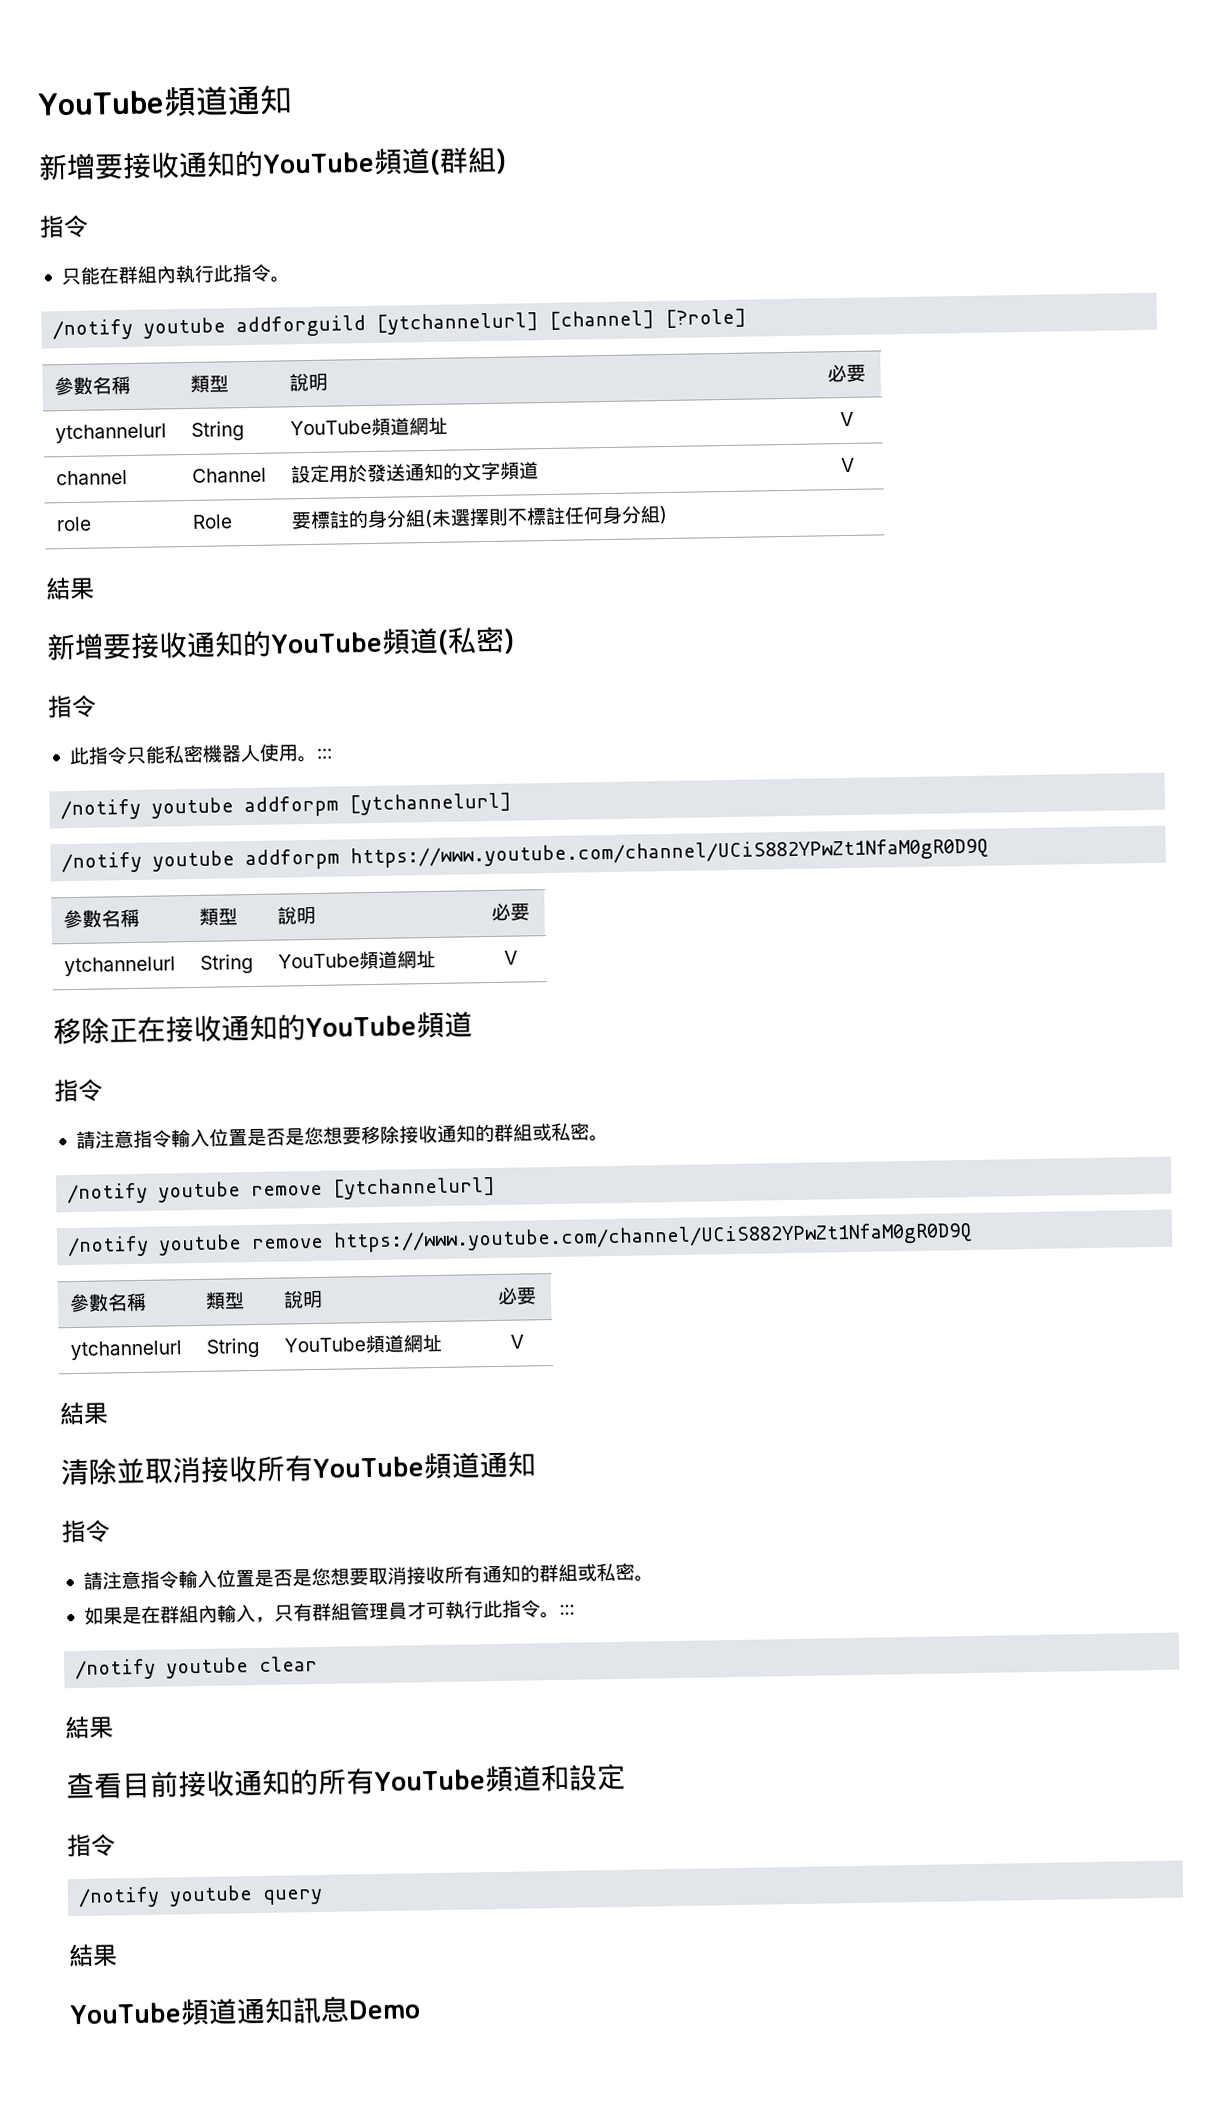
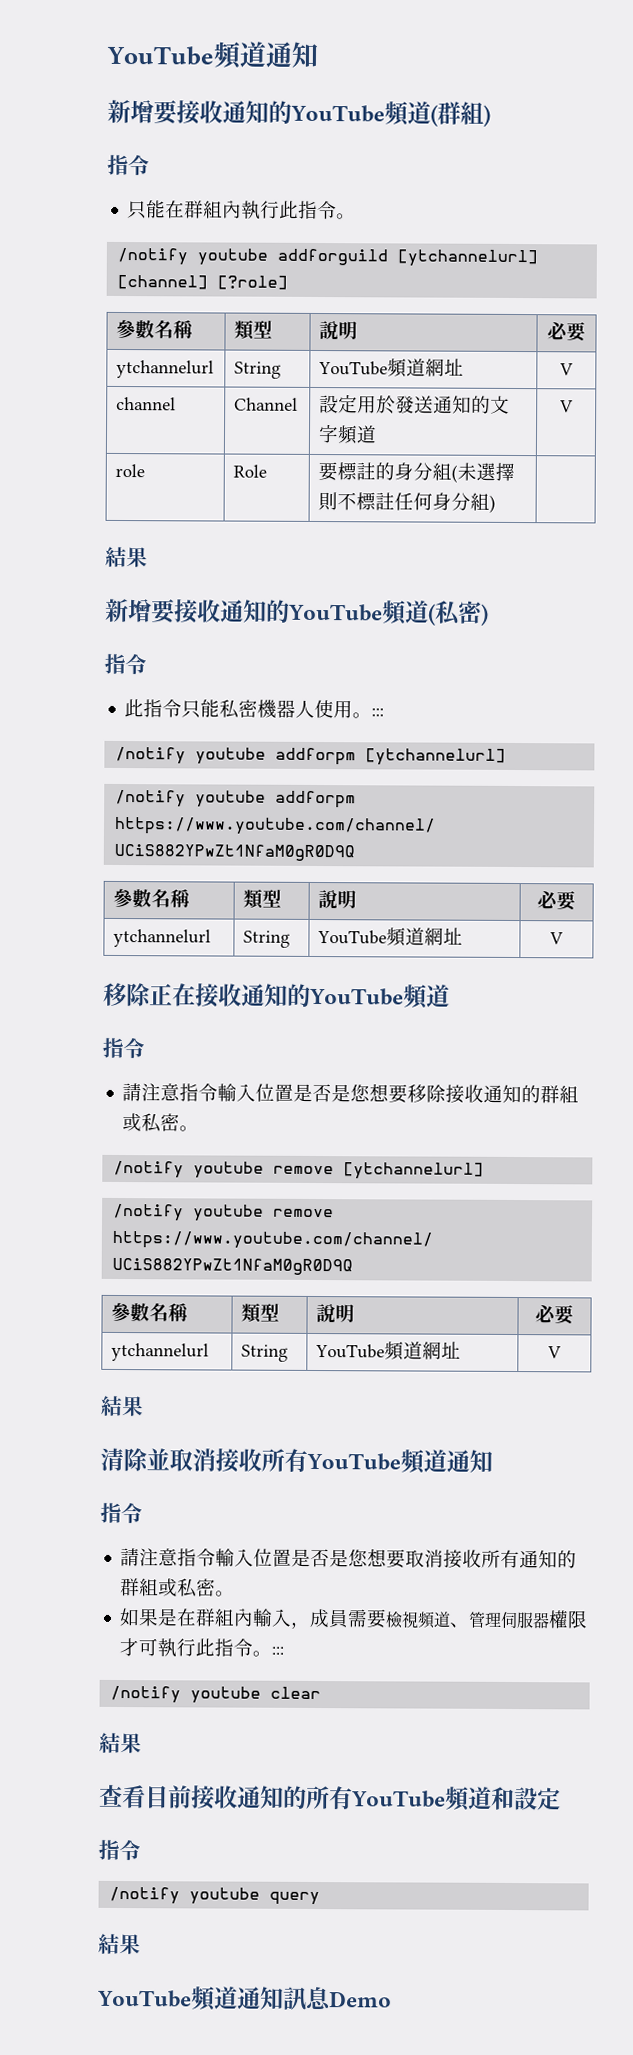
[273,1602,408,1622] 只有群組管理員 -> [309,1608,589,1629] 成員需要檢視頻道、管理伺服器權限

